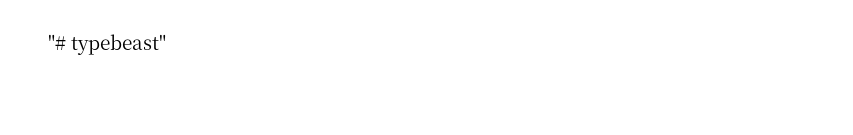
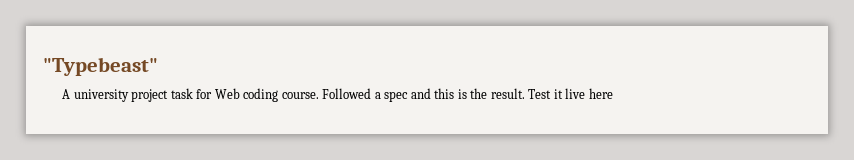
[48,34,167,55] "# typebeast" -> [43,57,158,76] [62,88,613,102] "Typebeast" // A university project task for Web coding course. Followed a spec and this is the result. Test it live here

